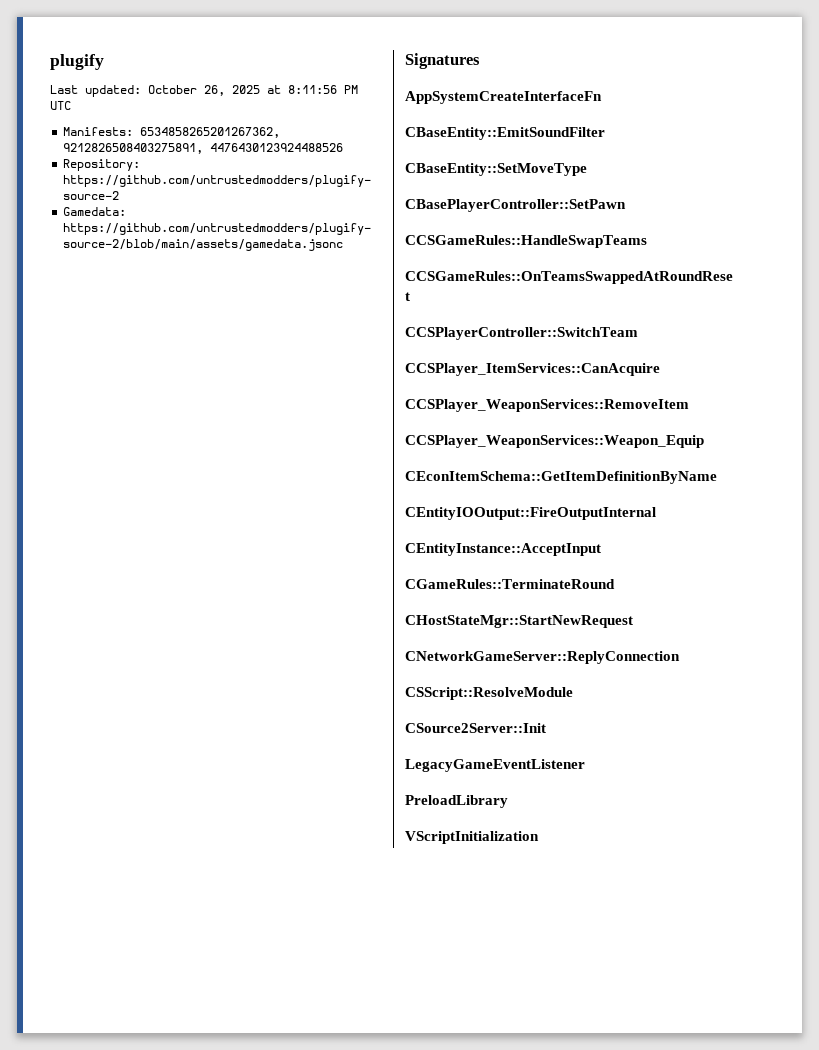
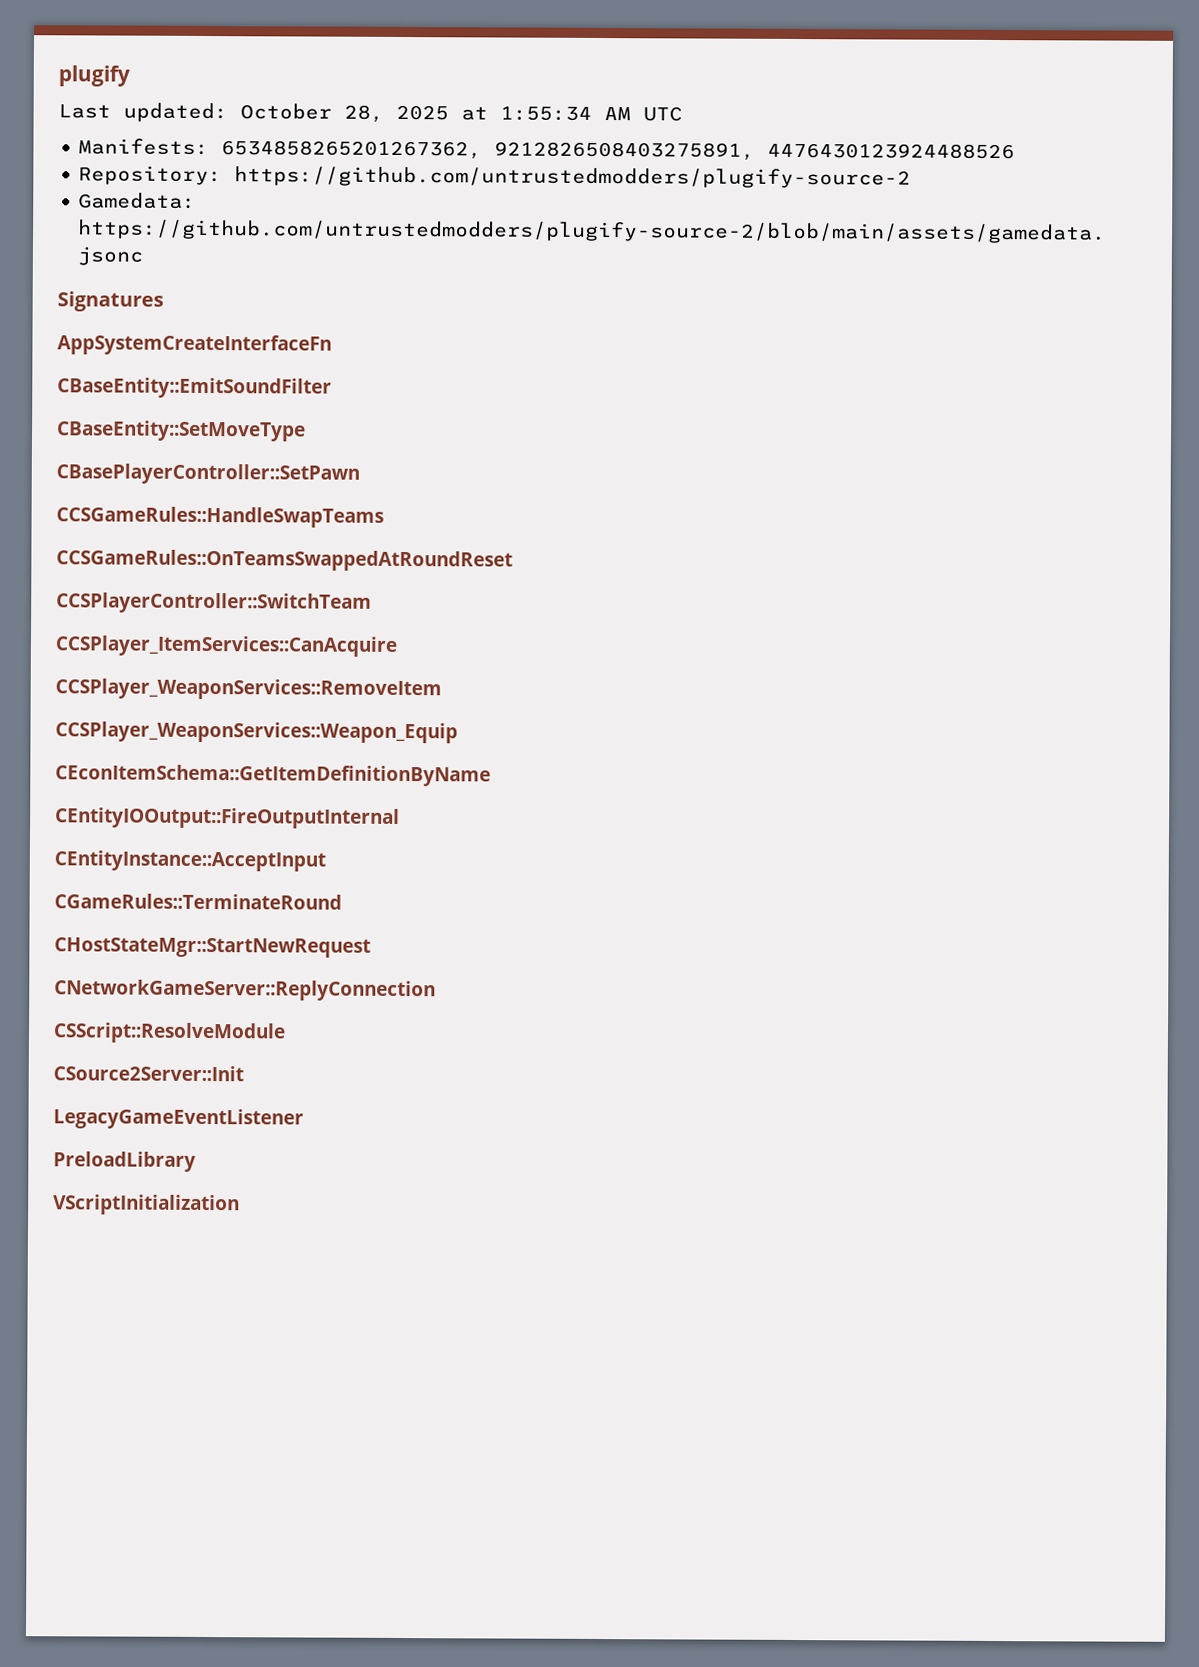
[204,85,225,96] 26, -> [344,104,384,123] 28,
[288,85,358,94] 8:11:56 PM -> [500,106,631,121] 1:55:34 AM

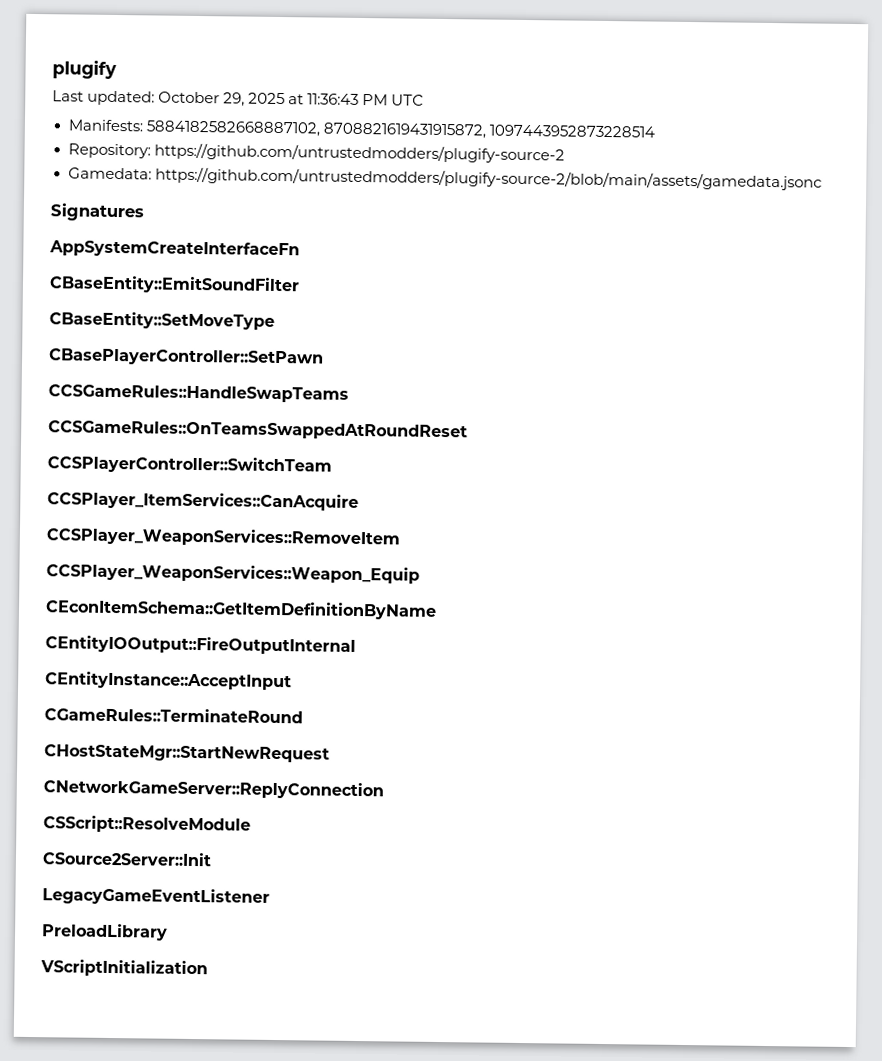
[344,104,384,123] 28, -> [223,92,246,107] 29,
[500,106,631,121] 1:55:34 AM -> [307,93,389,106] 11:36:43 PM
[221,140,1016,161] 6534858265201267362, 9212826508403275891, 4476430123924488526 -> [145,120,655,139] 5884182582668887102, 8708821619431915872, 1097443952873228514

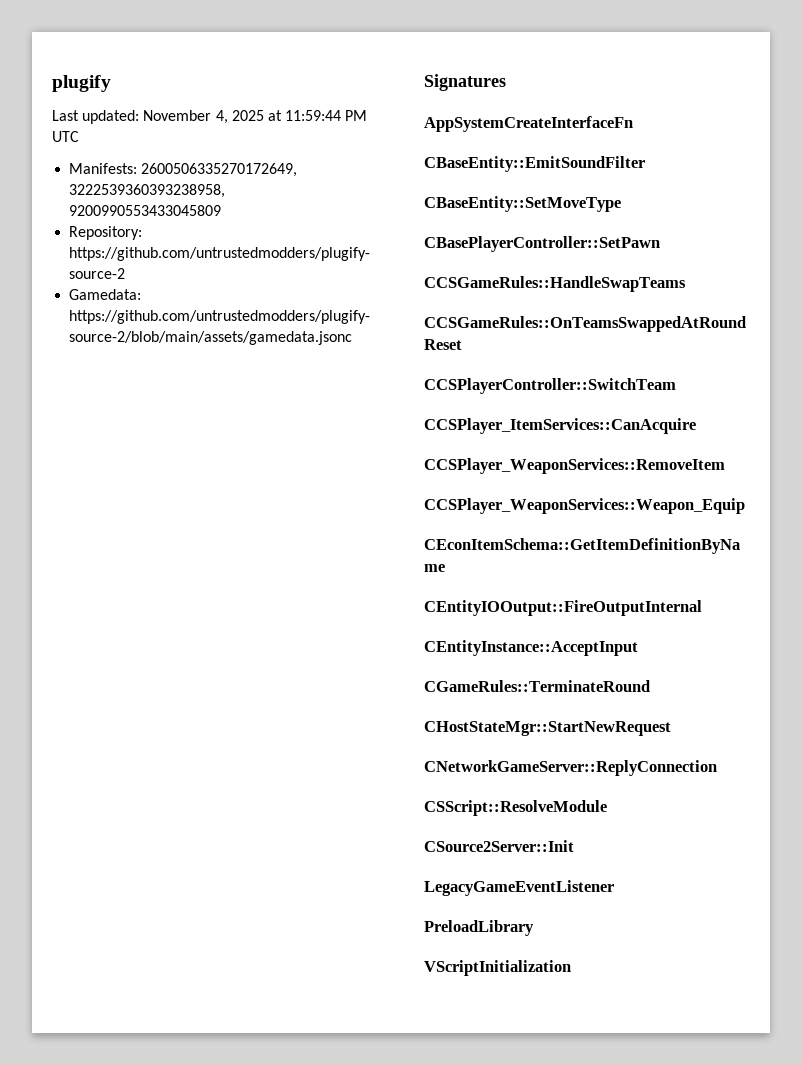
[158,91,246,107] October 29, -> [143,110,228,124] November 4,
[307,93,360,105] 11:36:43 -> [285,110,342,121] 11:59:44
[145,120,655,139] 5884182582668887102, 8708821619431915872, 1097443952873228514 -> [141,163,298,177] [69,184,226,198] [69,205,222,216] 2600506335270172649, 3222539360393238958, 9200990553433045809

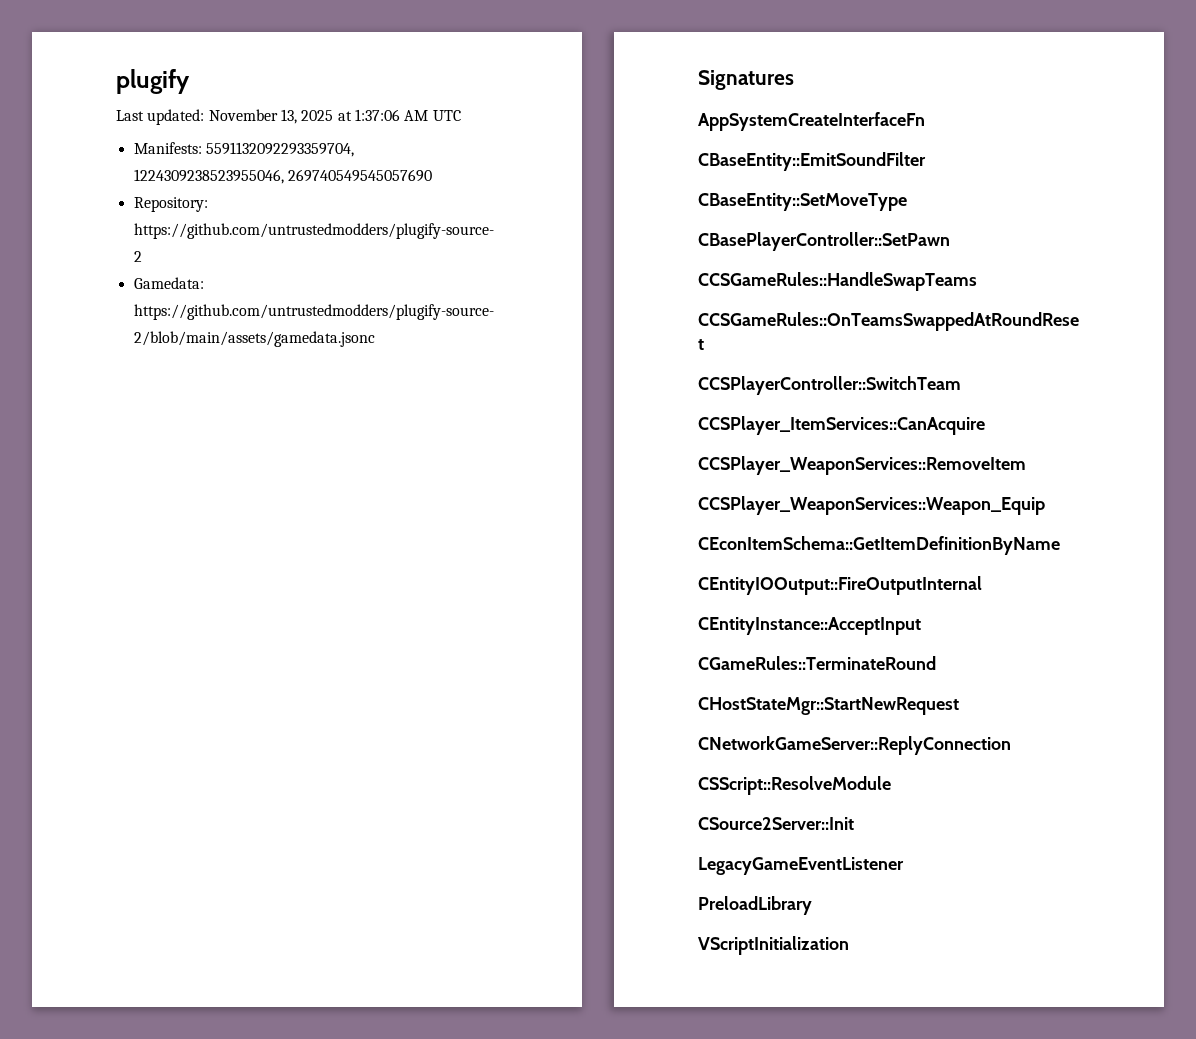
[215,110,228,124] 4, -> [280,109,297,124] 13,
[285,110,368,121] 11:59:44 PM -> [354,109,429,121] 1:37:06 AM
[141,163,298,177] [69,184,226,198] [69,205,222,216] 2600506335270172649, 3222539360393238958, 9200990553433045809 -> [205,142,354,157] [133,169,432,184] 5591132092293359704, 1224309238523955046, 269740549545057690

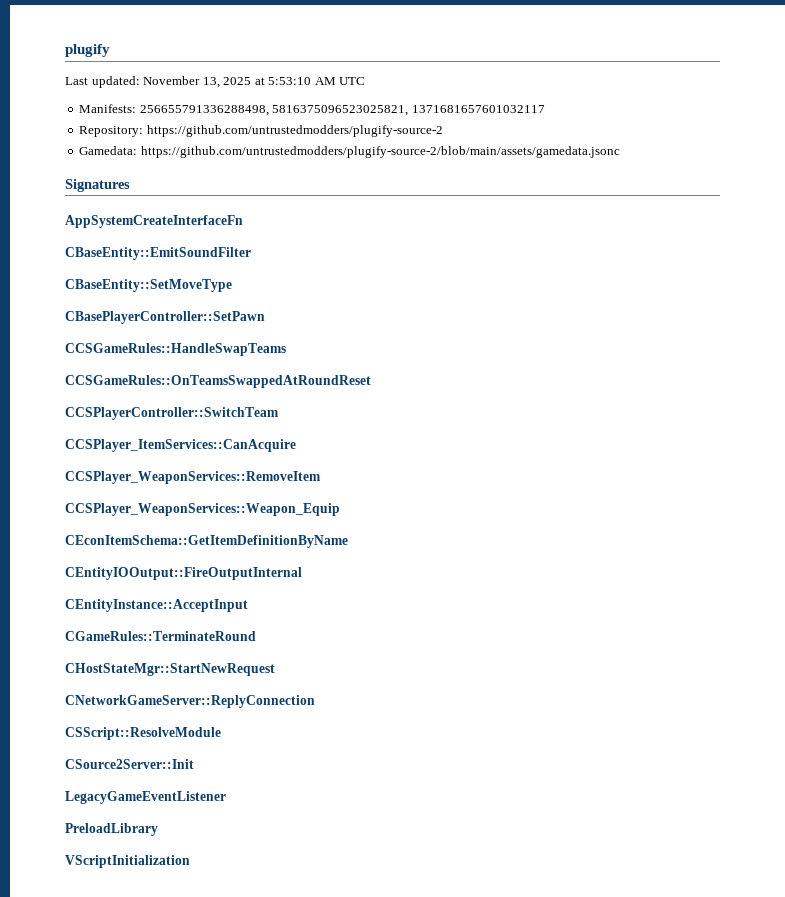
[354,109,400,121] 1:37:06 -> [268,77,312,85] 5:53:10
[205,142,354,157] [133,169,432,184] 5591132092293359704, 1224309238523955046, 269740549545057690 -> [139,105,545,116] 256655791336288498, 5816375096523025821, 1371681657601032117

